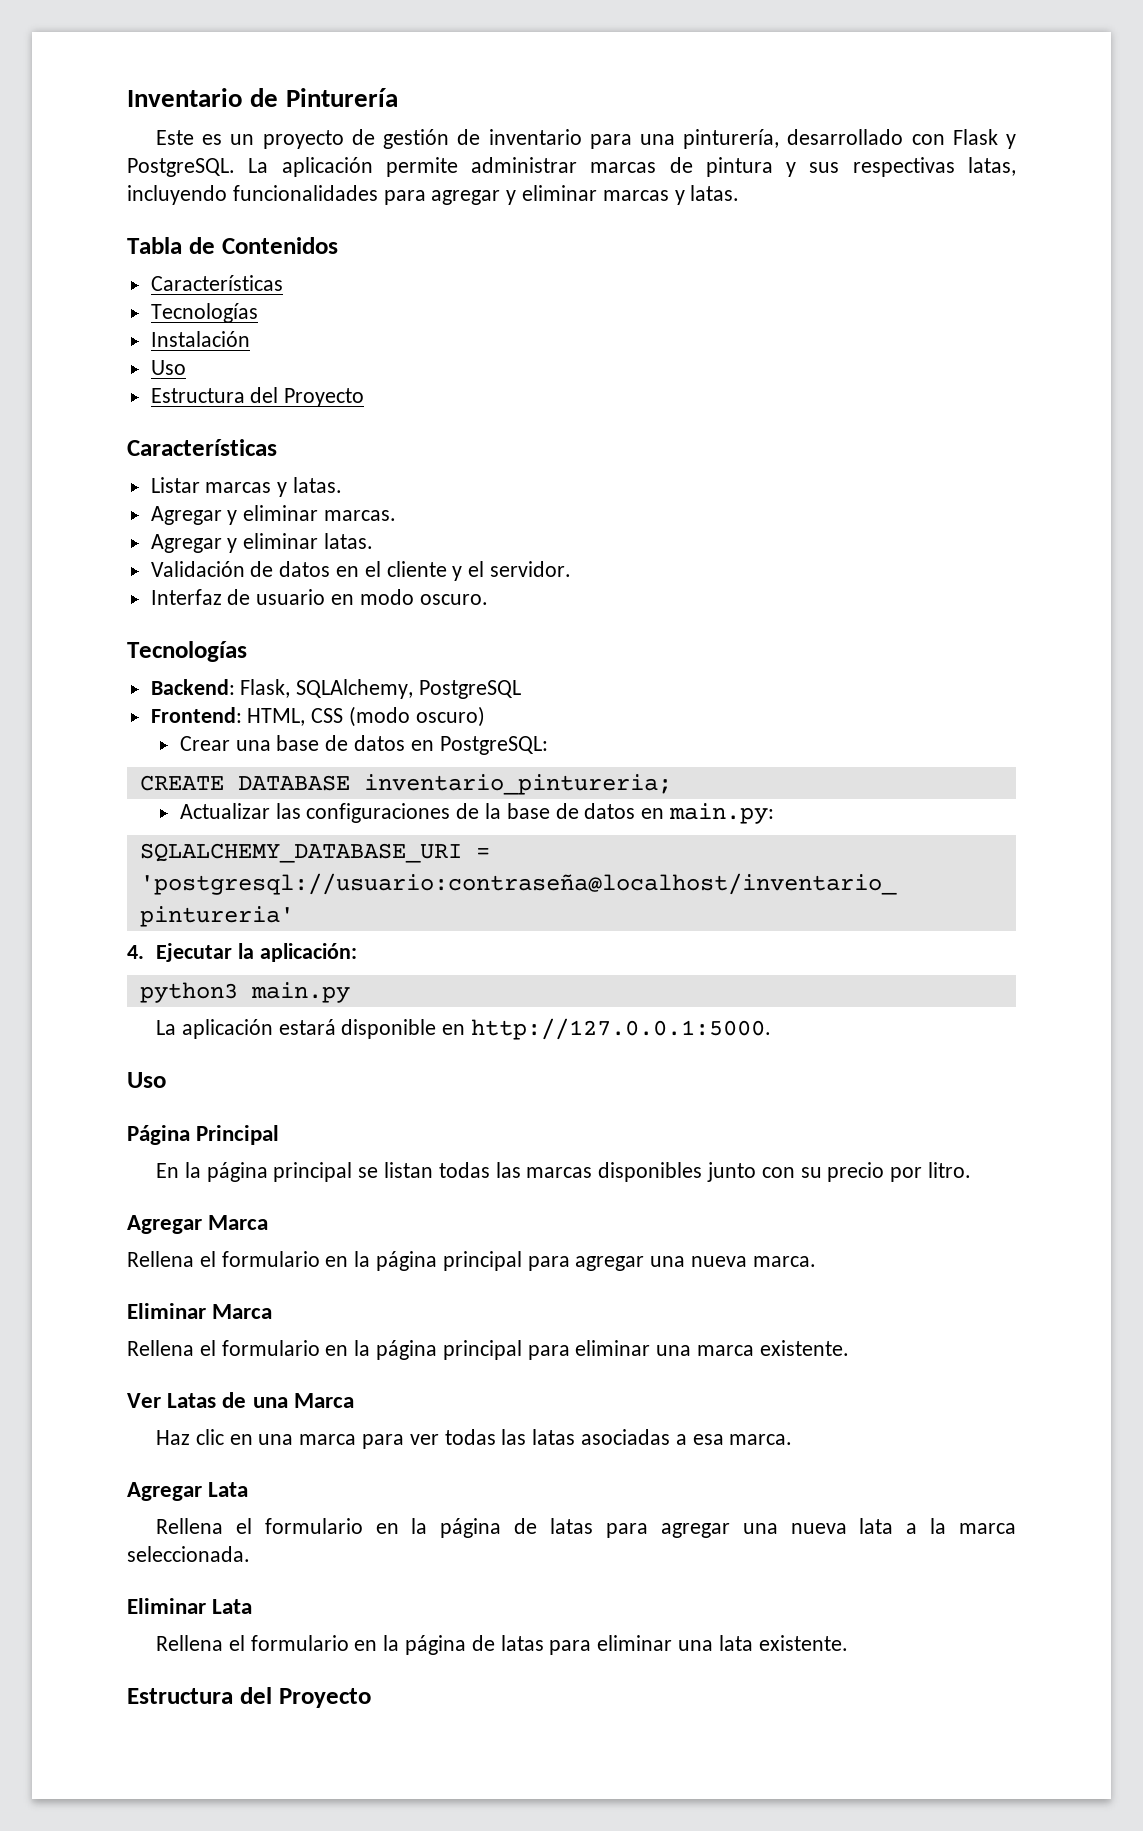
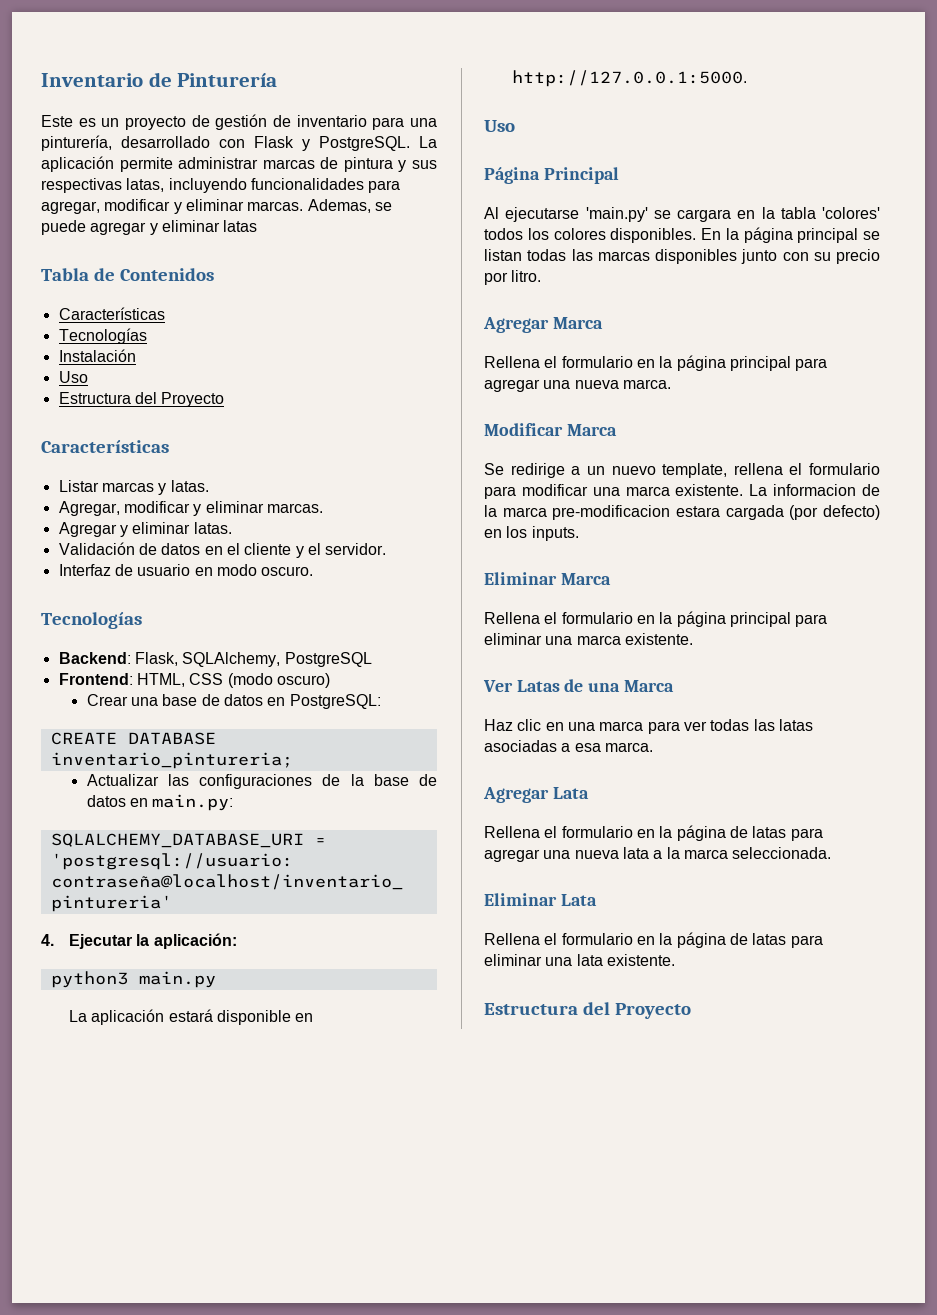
[431,185,740,205] agregar y eliminar marcas y latas. -> [41,199,392,214] [41,220,258,235] agregar, modificar y eliminar marcas. Ademas, se puede agregar y eliminar latas
[150,506,222,525] Agregar -> [58,501,190,516] Agregar, modificar
(280, 1135) none -> [484,207,880,222] [484,228,697,243] Al ejecutarse 'main.py' se cargara en la tabla 'colores' todos los colores disponibles.
(816, 1261) none -> [484,423,617,436] [484,463,880,478] [484,484,880,499] [484,505,880,520] [484,526,579,541] // Modificar Marca // Se redirige a un nuevo template, rellena el formulario para modificar una marca existente. La informacion de la marca pre-modificacion estara cargada (por defecto) en los inputs.

